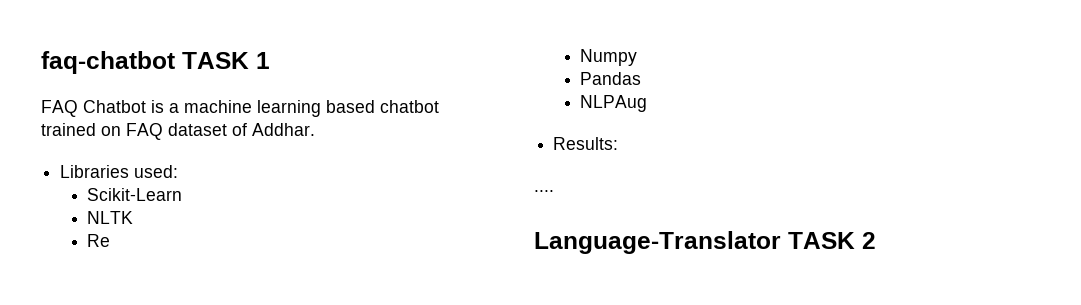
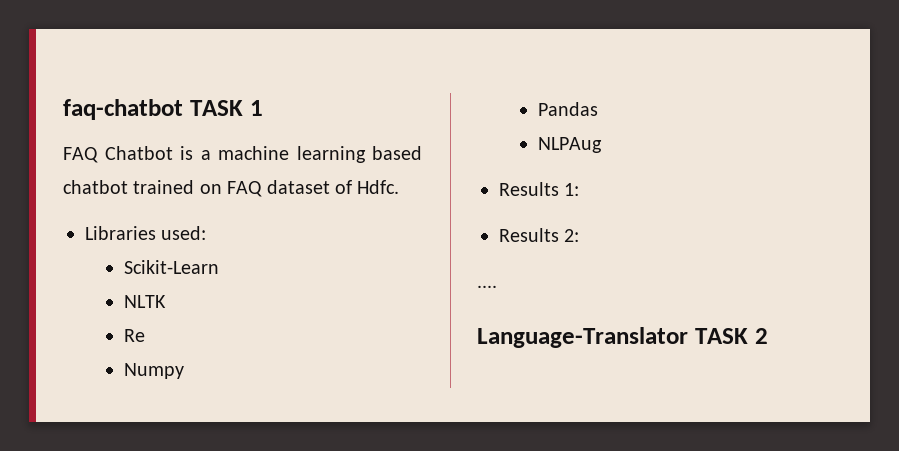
[252,123,315,136] Addhar. -> [357,180,400,194] Hdfc.
[553,137,619,150] Results: -> [499,182,580,196] [499,228,580,242] Results 1: // Results 2:

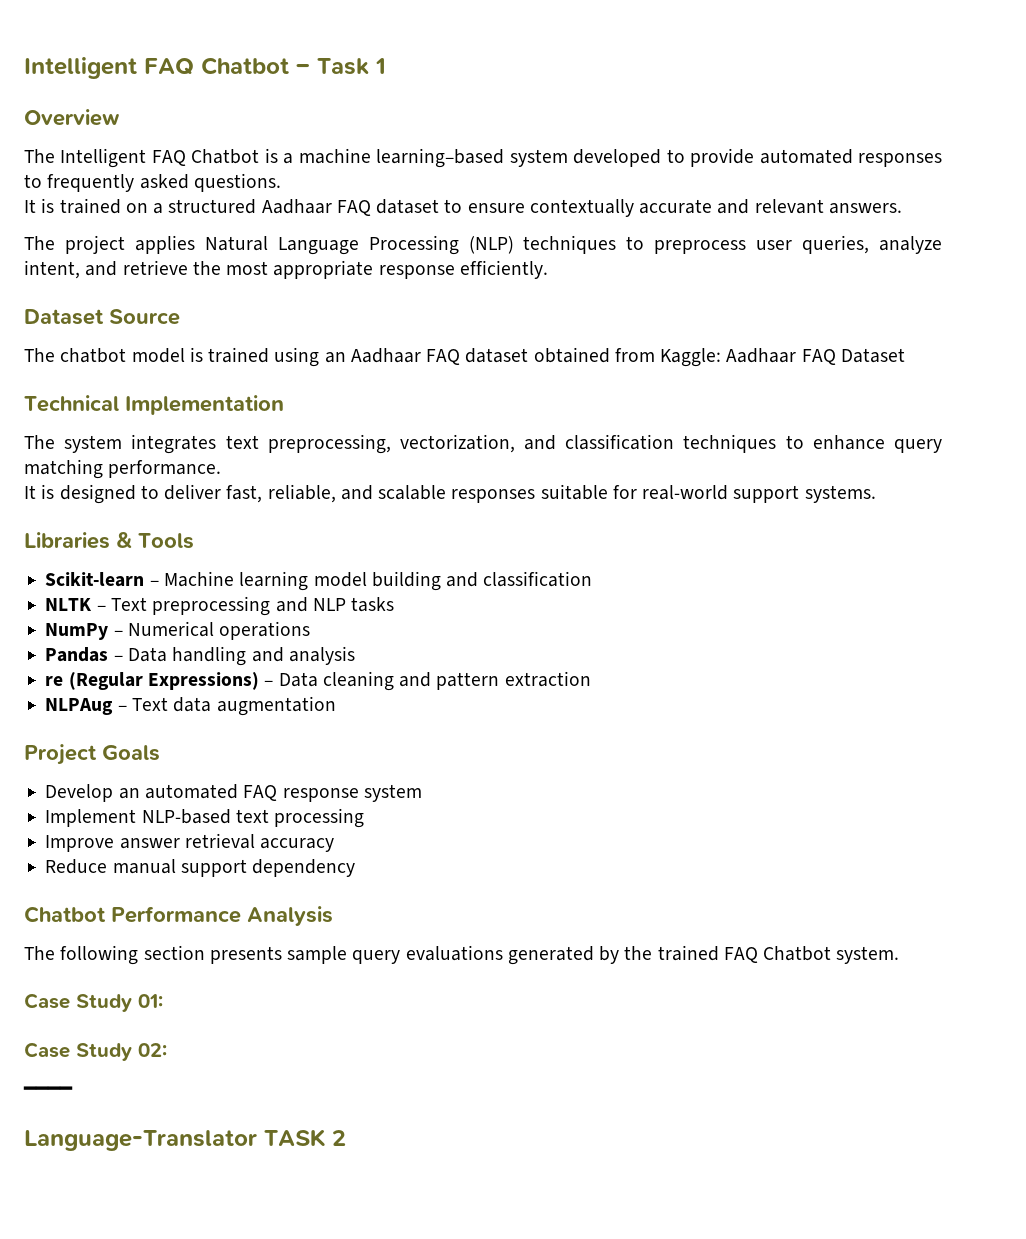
[63,99,263,120] faq-chatbot TASK 1 // -> [24,57,386,79] [24,109,120,126] [24,148,147,168] Intelligent FAQ Chatbot – Task 1 // Overview // The Intelligent
[296,146,422,163] [63,180,400,197] [85,226,207,240] [123,260,219,274] [123,295,166,308] [123,329,145,342] [123,363,184,379] [537,102,598,116] [537,137,602,153] [499,182,580,196] [499,228,580,242] [477,285,497,288] learning based chatbot trained on FAQ dataset of Hdfc. // Libraries used: // Scikit-Learn // NLTK // Re // Numpy // Pandas // NLPAug // Results 1: // Results 2: // .... -> [376,148,942,168] [24,173,281,192] [24,198,902,217] [24,235,942,255] [24,260,548,279] [24,309,180,325] [24,347,905,367] [24,395,284,415] [24,434,942,454] [24,459,222,479] [24,484,876,504] [24,532,194,549] [45,571,593,591] [45,596,395,616] [45,621,311,640] [45,646,355,666] [45,671,591,691] [45,696,336,716] [24,744,160,765] [45,784,422,802] [45,808,365,828] [45,833,335,852] [45,859,356,877] [24,906,333,926] [24,945,900,965] [24,993,163,1012] [24,1042,167,1061] [23,1086,73,1095] learning–based system developed to provide automated responses to frequently asked questions. // It is trained on a structured Aadhaar FAQ dataset to ensure contextually accurate and relevant answers. // The project applies Natural Language Processing (NLP) techniques to preprocess user queries, analyze intent, and retrieve the most appropriate response efficiently. // Dataset Source // The chatbot model is trained using an Aadhaar FAQ dataset obtained from Kaggle: Aadhaar FAQ Dataset // Technical Implementation // The system integrates text preprocessing, vectorization, and classification techniques to enhance query matching performance. // It is designed to deliver fast, reliable, and scalable responses suitable for real-world support systems. // Libraries & Tools // Scikit-learn – Machine learning model building and classification // NLTK – Text preprocessing and NLP tasks // NumPy – Numerical operations // Pandas – Data handling and analysis // re (Regular Expressions) – Data cleaning and pattern extraction // NLPAug – Text data augmentation // Project Goals // Develop an automated FAQ response system // Implement NLP-based text processing // Improve answer retrieval accuracy // Reduce manual support dependency // Chatbot Performance Analysis // The following section presents sample query evaluations generated by the trained FAQ Chatbot system. // Case Study 01: // Case Study 02: // ━━━━

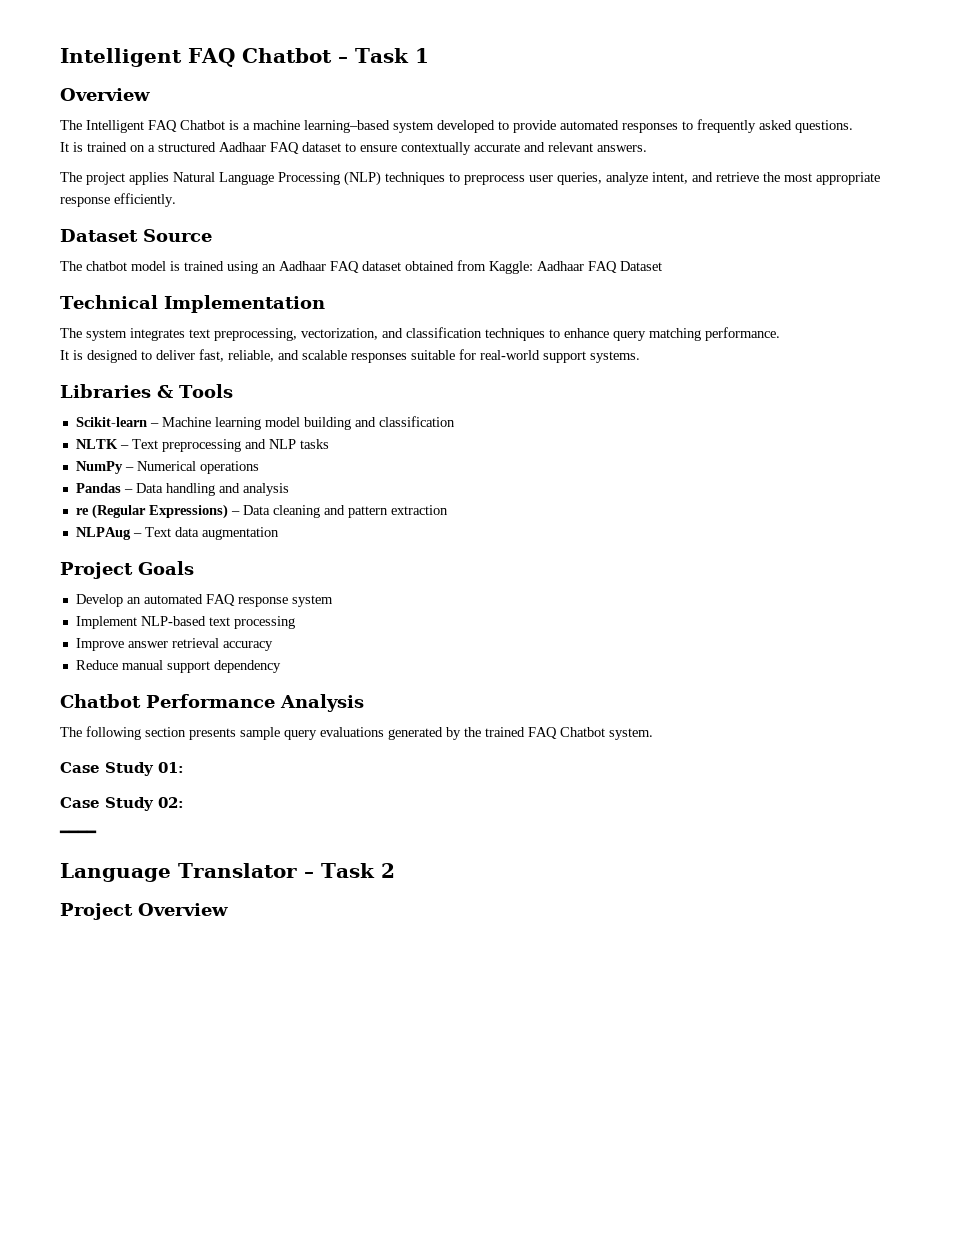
[24,1129,326,1151] Language-Translator TASK -> [60,863,375,882] Language Translator – Task
(346, 1138) none -> [60,903,228,920] // Project Overview

